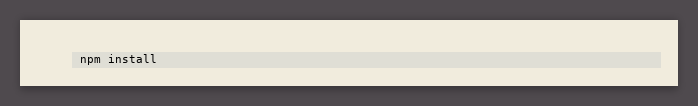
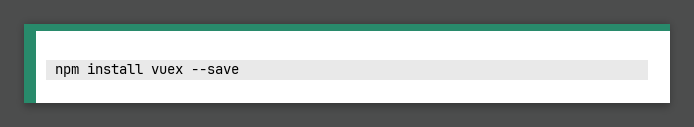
(157, 58) none -> [151,66,240,74] vuex --save

